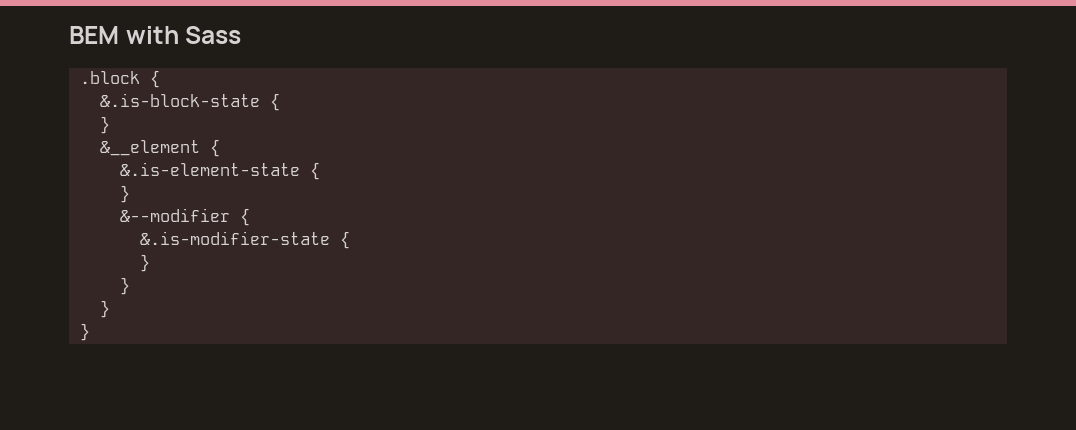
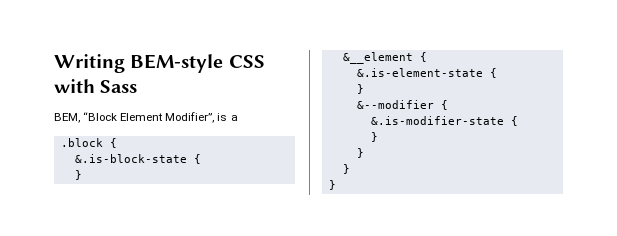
[69,26,119,44] BEM -> [54,54,265,73] Writing BEM-style CSS
(242, 35) none -> [54,112,238,123] // BEM, “Block Element Modifier”, is a

